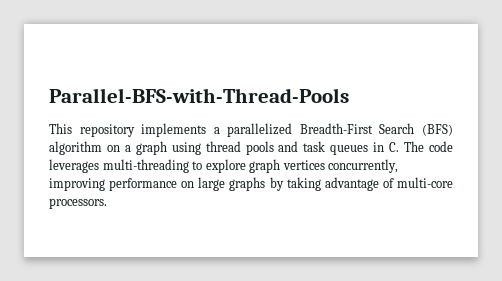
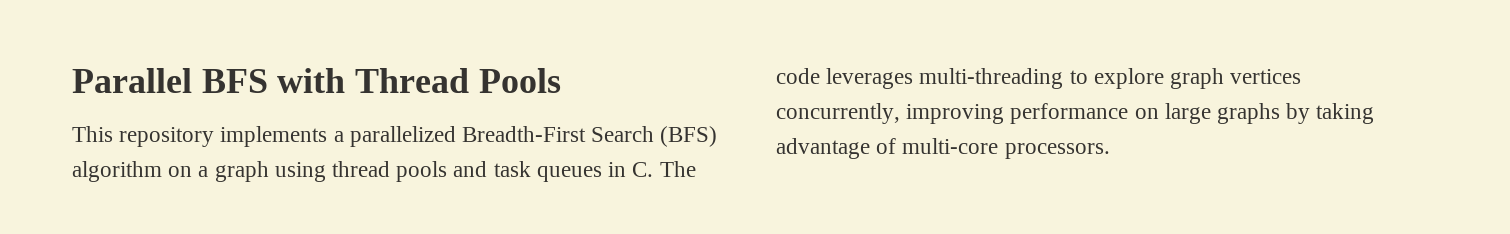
[49,88,349,103] Parallel-BFS-with-Thread-Pools -> [72,68,561,93] Parallel BFS with Thread Pools

